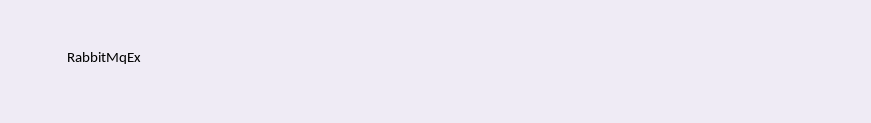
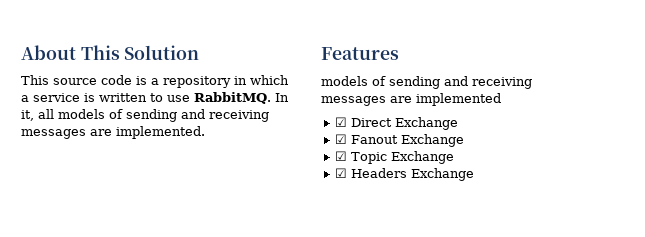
[67,52,141,64] RabbitMqEx -> [21,45,200,60] [21,75,289,88] [21,92,289,104] [21,109,269,122] [21,126,205,139] [321,47,399,60] [321,76,532,89] [321,93,501,106] [334,117,458,130] [334,134,464,147] [334,151,454,164] [334,168,474,181] About This Solution // This source code is a repository in which a service is written to use RabbitMQ. In it, all models of sending and receiving messages are implemented. // Features // models of sending and receiving messages are implemented // ☑ Direct Exchange // ☑ Fanout Exchange // ☑ Topic Exchange // ☑ Headers Exchange

